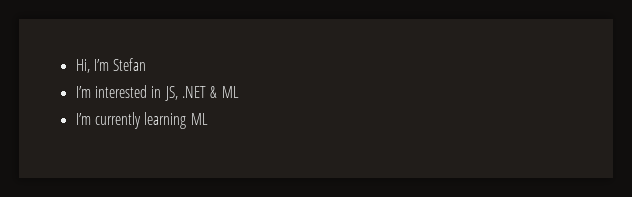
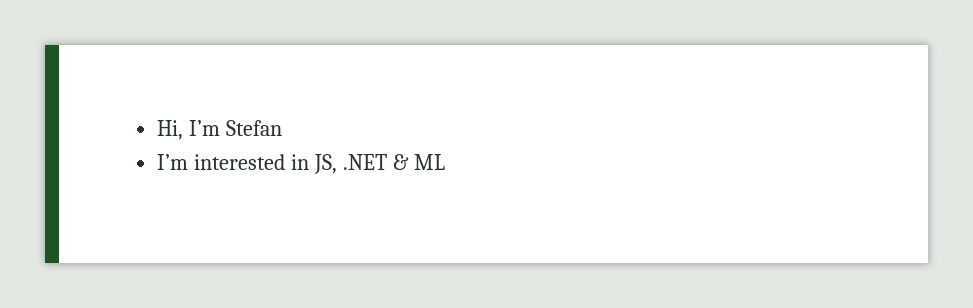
[75,112,208,129] // I’m currently learning ML -> (445, 162) none

